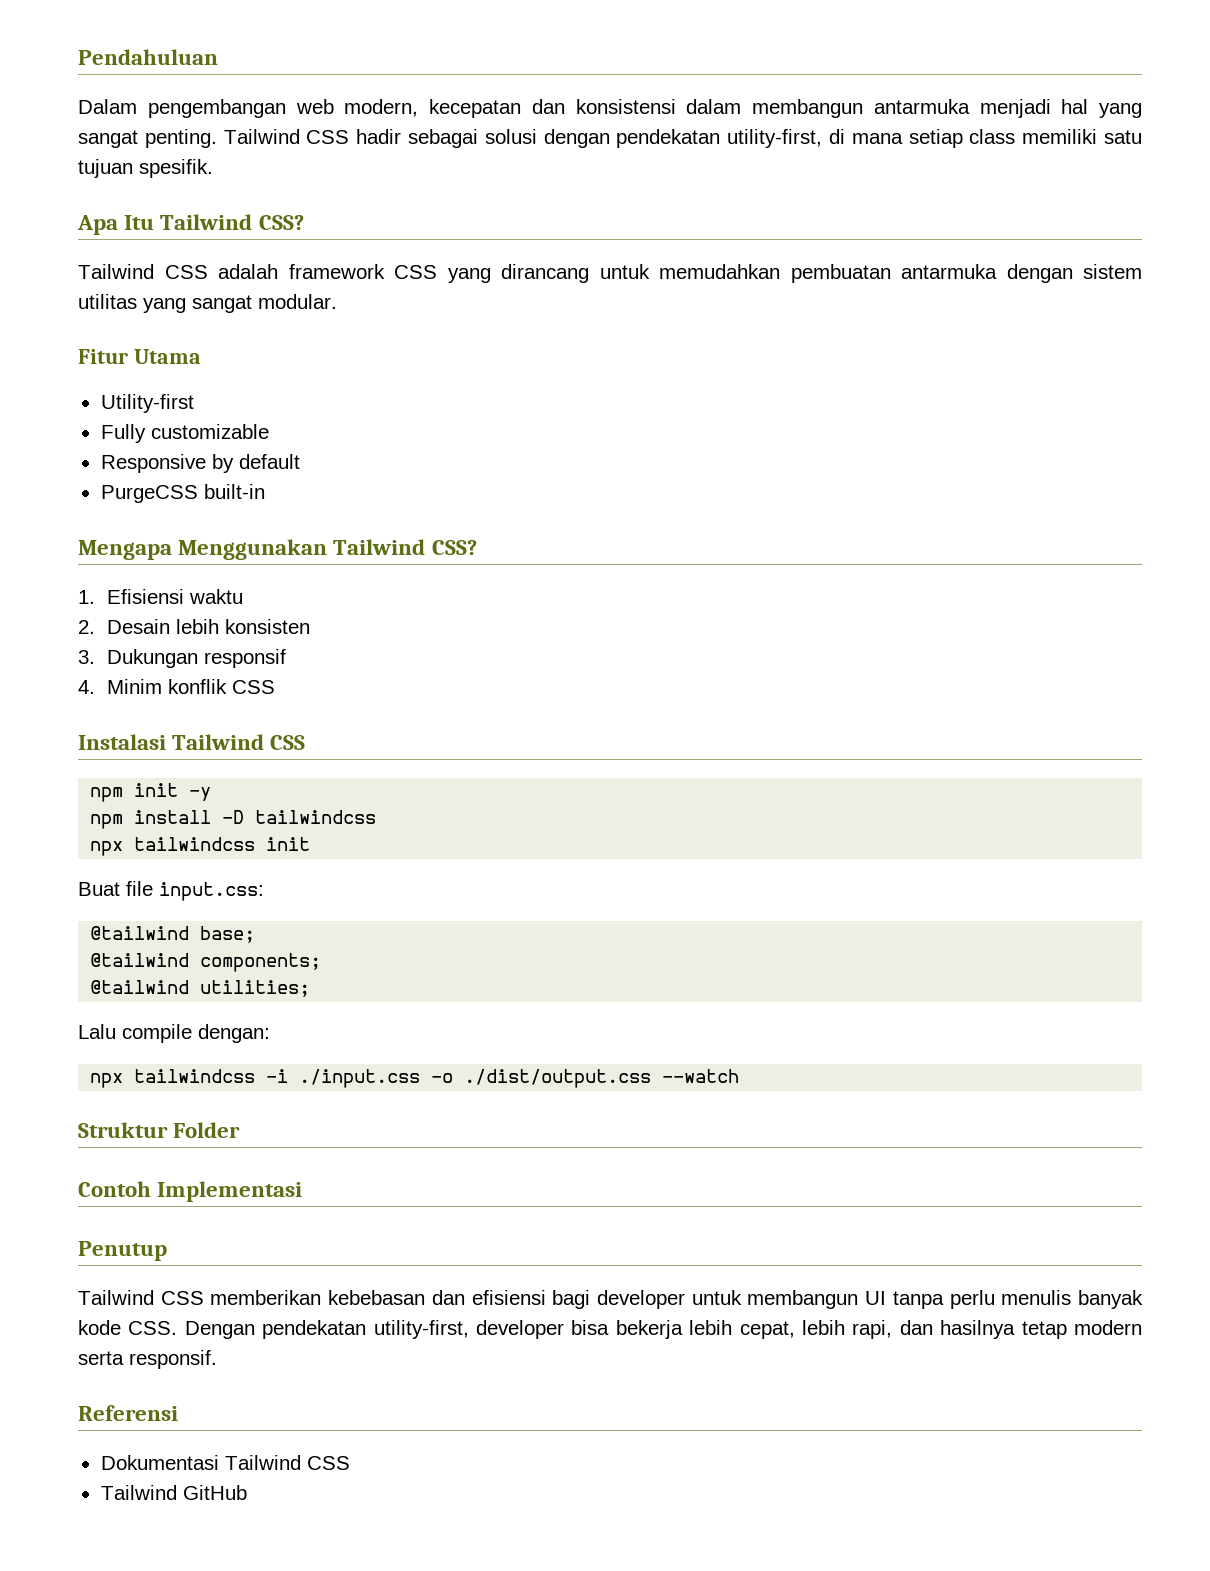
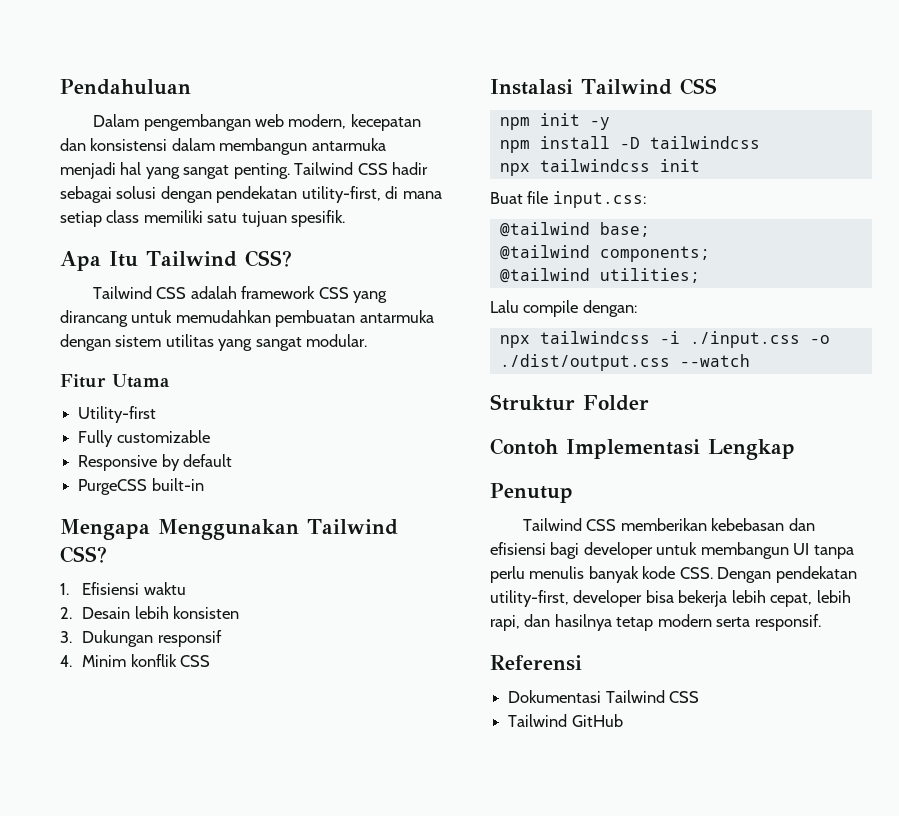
(303, 1191) none -> [708,439,795,460] Lengkap

